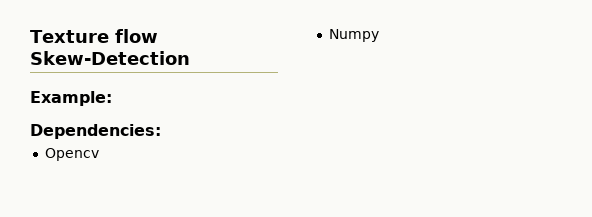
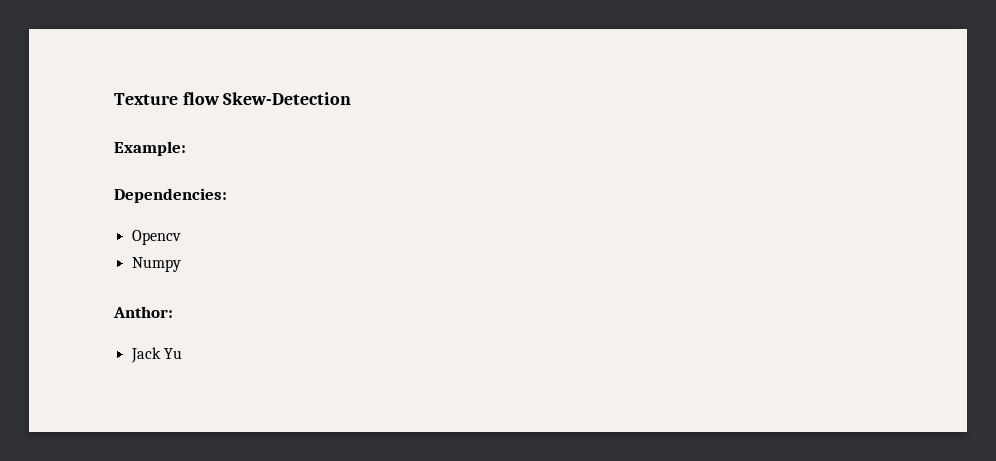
(379, 35) none -> [113,306,173,318] [130,347,182,363] // Anthor: // Jack Yu

